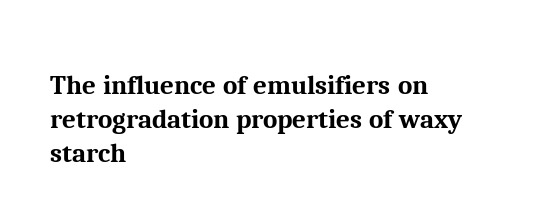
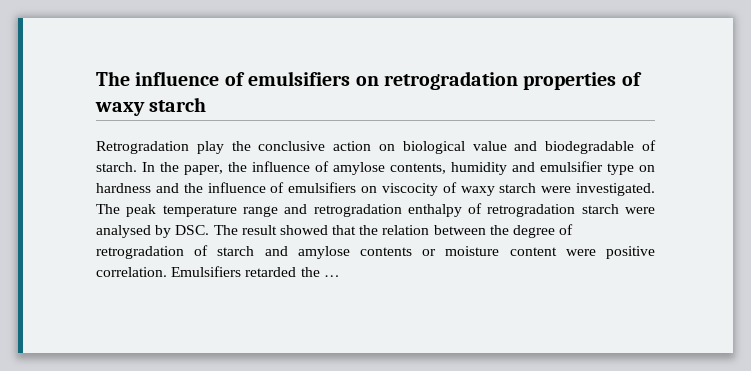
(126, 152) none -> [96,140,656,154] [96,161,655,175] [96,182,655,196] [96,203,655,217] [96,224,574,238] [96,245,655,259] [96,266,340,277] // Retrogradation play the conclusive action on biological value and biodegradable of starch. In the paper, the influence of amylose contents, humidity and emulsifier type on hardness and the influence of emulsifiers on viscocity of waxy starch were investigated. The peak temperature range and retrogradation enthalpy of retrogradation starch were analysed by DSC. The result showed that the relation between the degree of retrogradation of starch and amylose contents or moisture content were positive correlation. Emulsifiers retarded the …

